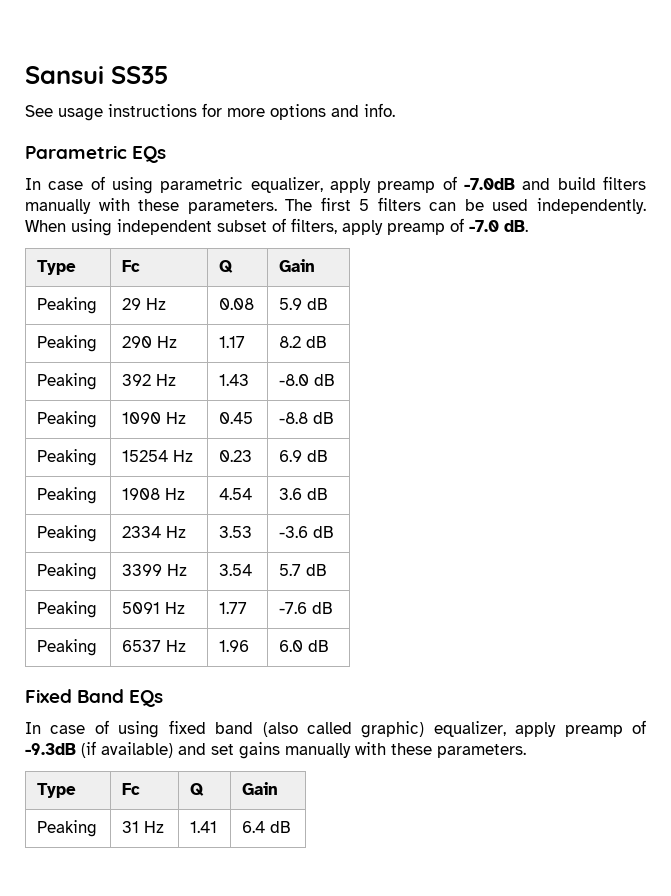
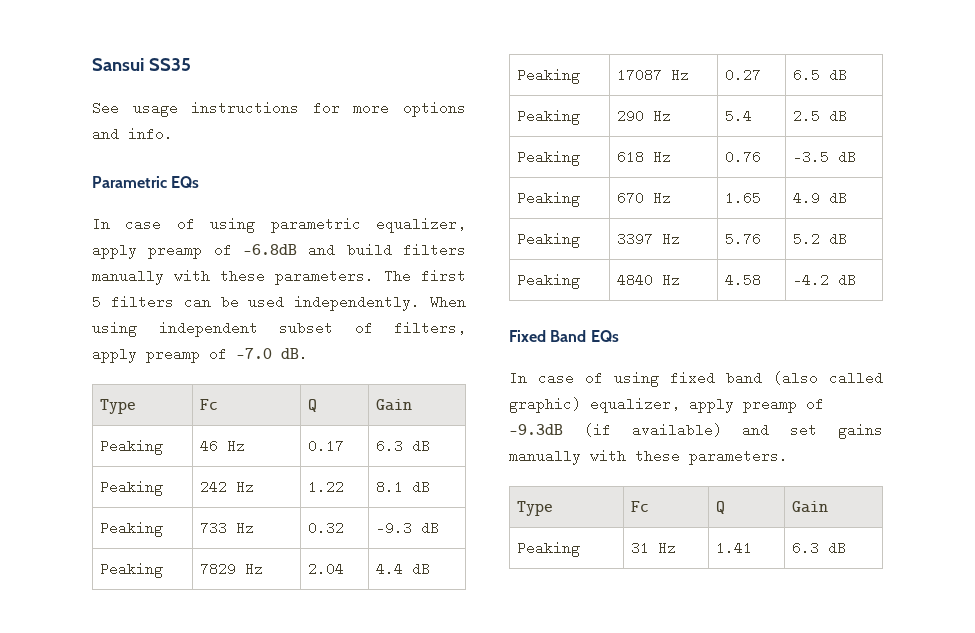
[463,178,515,190] -7.0dB -> [243,244,297,255] -6.8dB
[122,298,167,310] [219,298,255,310] [279,298,303,310] 29 Hz | 0.08 | 5.9 -> [200,439,246,453] [308,439,345,453] [376,439,431,453] [100,480,164,496] [200,480,255,494] [308,480,345,494] [376,480,431,494] [100,521,164,537] [200,521,255,535] [308,521,345,535] [376,521,440,535] [100,562,164,578] [200,562,264,576] [308,562,345,576] [376,562,431,576] [517,68,581,84] [617,68,690,82] [725,68,762,82] [793,68,821,82] 46 Hz | 0.17 | 6.3 dB // Peaking | 242 Hz | 1.22 | 8.1 dB // Peaking | 733 Hz | 0.32 | -9.3 dB // Peaking | 7829 Hz | 2.04 | 4.4 dB // Peaking | 17087 Hz | 0.27 | 6.5
[219,336,246,348] [279,336,328,348] [37,373,98,390] [122,374,177,386] [219,374,250,386] [279,374,336,386] [37,411,98,428] [122,412,187,424] [219,412,254,424] [279,412,335,424] [37,449,98,466] [122,450,194,462] [219,450,253,462] [279,450,329,462] [37,487,98,504] [122,488,186,500] [219,488,253,500] [279,488,329,500] [37,525,98,542] [122,526,187,538] [219,526,253,538] [279,526,335,538] [37,563,98,580] [122,564,188,576] [219,564,253,576] [279,564,328,576] [37,601,98,618] [122,602,186,614] [219,602,248,614] [279,602,334,614] [37,639,98,656] [122,640,187,652] [219,640,250,652] [279,640,304,652] 1.17 | 8.2 dB // Peaking | 392 Hz | 1.43 | -8.0 dB // Peaking | 1090 Hz | 0.45 | -8.8 dB // Peaking | 15254 Hz | 0.23 | 6.9 dB // Peaking | 1908 Hz | 4.54 | 3.6 dB // Peaking | 2334 Hz | 3.53 | -3.6 dB // Peaking | 3399 Hz | 3.54 | 5.7 dB // Peaking | 5091 Hz | 1.77 | -7.6 dB // Peaking | 6537 Hz | 1.96 | 6.0 -> [725,109,753,123] [793,109,848,123] [517,150,581,166] [617,150,672,164] [725,150,762,164] [793,150,857,164] [517,191,581,207] [617,191,672,205] [725,191,762,205] [793,191,848,205] [517,232,581,248] [617,232,681,246] [725,232,762,246] [793,232,848,246] [517,273,581,289] [617,273,681,287] [725,273,762,287] [793,273,830,287] 5.4 | 2.5 dB // Peaking | 618 Hz | 0.76 | -3.5 dB // Peaking | 670 Hz | 1.65 | 4.9 dB // Peaking | 3397 Hz | 5.76 | 5.2 dB // Peaking | 4840 Hz | 4.58 | -4.2
[242,821,266,833] 6.4 -> [792,541,820,555] 6.3

